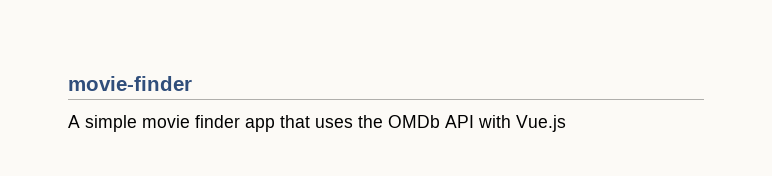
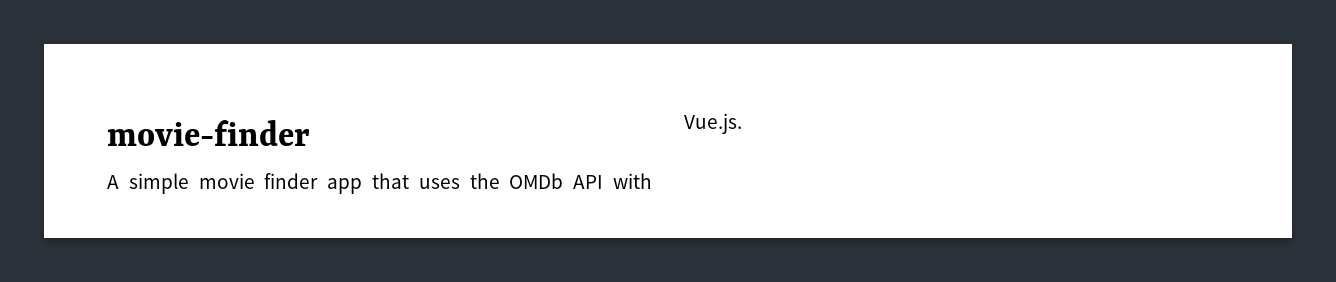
[516,115,566,132] Vue.js -> [684,113,742,134] Vue.js.

